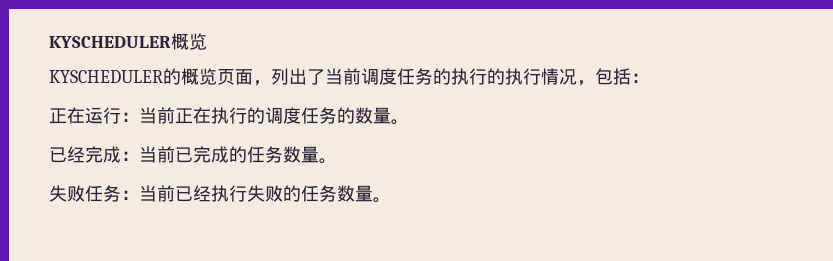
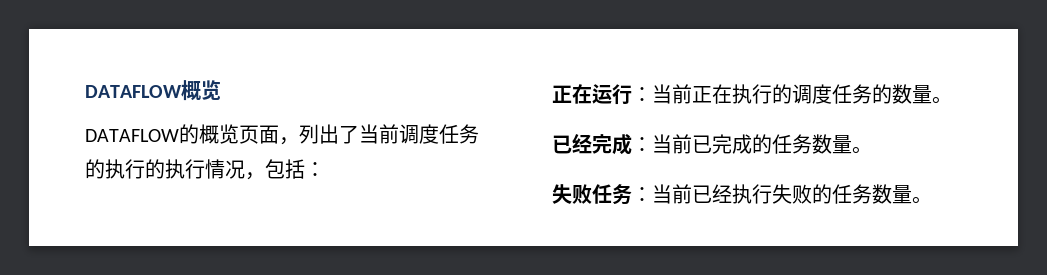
[49,36,171,48] KYSCHEDULER -> [85,85,182,98] DATAFLOW
[49,70,163,83] KYSCHEDULER -> [85,129,179,142] DATAFLOW

